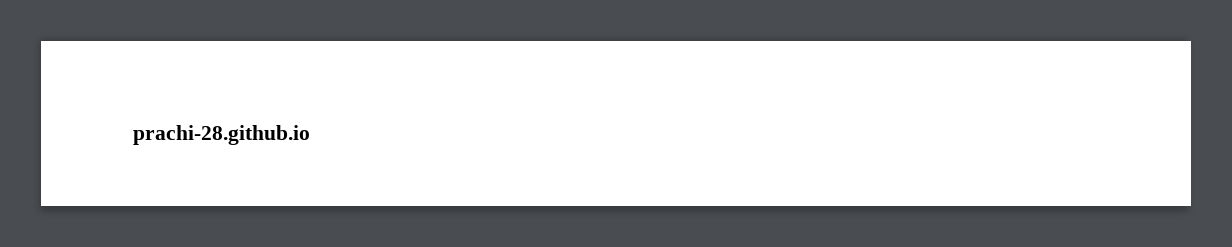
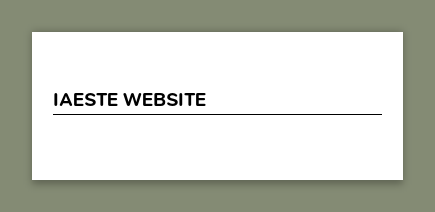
[133,125,310,145] prachi-28.github.io -> [53,92,207,106] IAESTE WEBSITE

